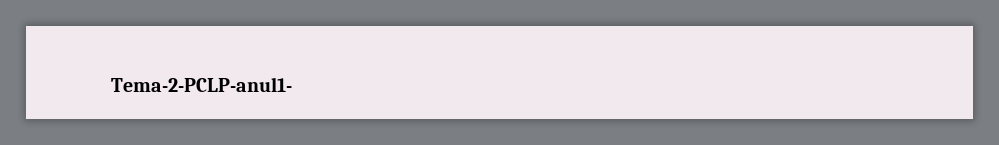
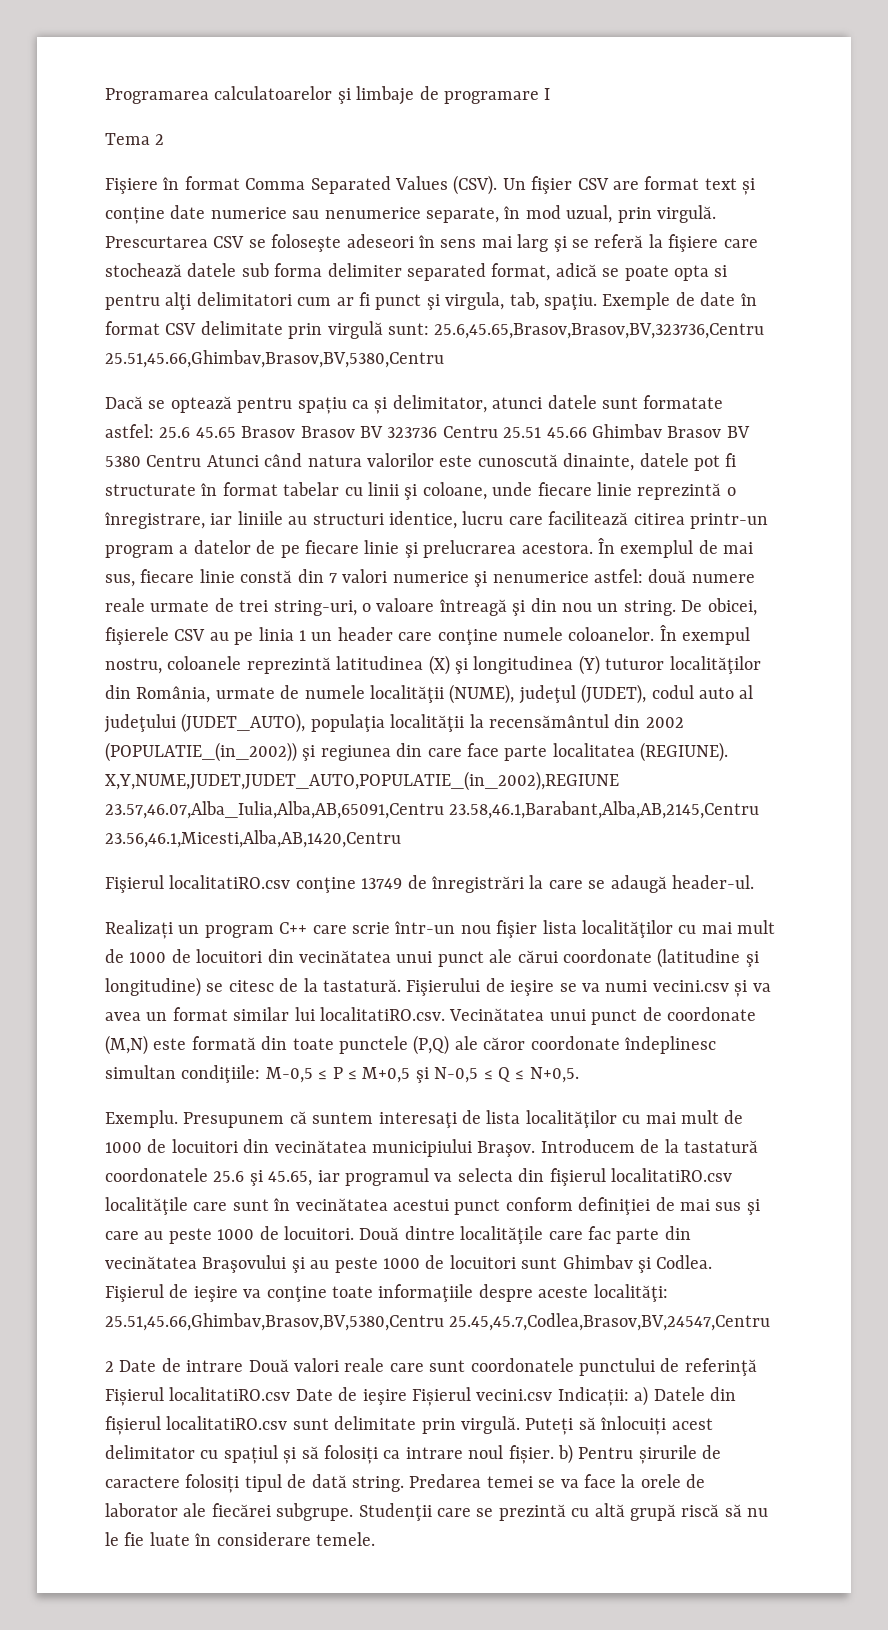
[111,77,292,92] Tema-2-PCLP-anul1- -> [105,86,551,105] [105,133,165,145] [105,175,756,195] [105,205,716,224] [105,234,758,252] [105,263,728,281] [105,292,757,310] [105,321,765,339] [105,350,444,368] [105,395,724,414] [105,424,750,438] [105,453,737,471] [105,482,736,500] [105,511,768,529] [105,538,754,558] [105,569,755,587] [105,598,757,616] [105,625,751,645] [105,655,761,675] [105,684,754,704] [104,713,684,733] [105,742,729,762] [105,771,619,791] [105,801,760,819] [105,830,401,848] [105,875,754,893] [105,920,776,939] [105,948,759,968] [105,977,771,997] [105,1007,756,1025] [105,1035,716,1055] [105,1065,579,1083] [105,1110,744,1128] [105,1139,758,1157] [105,1168,732,1186] [105,1197,760,1215] [105,1226,691,1244] [105,1255,713,1273] [105,1284,668,1302] [105,1313,771,1331] [105,1358,757,1376] [105,1386,736,1406] [105,1416,713,1435] [105,1444,722,1464] [105,1474,706,1493] [105,1503,769,1521] [105,1532,375,1546] Programarea calculatoarelor şi limbaje de programare I // Tema 2 // Fişiere în format Comma Separated Values (CSV). Un fişier CSV are format text și conține date numerice sau nenumerice separate, în mod uzual, prin virgulă. Prescurtarea CSV se foloseşte adeseori în sens mai larg şi se referă la fişiere care stochează datele sub forma delimiter separated format, adică se poate opta si pentru alţi delimitatori cum ar fi punct şi virgula, tab, spaţiu. Exemple de date în format CSV delimitate prin virgulă sunt: 25.6,45.65,Brasov,Brasov,BV,323736,Centru 25.51,45.66,Ghimbav,Brasov,BV,5380,Centru // Dacă se optează pentru spațiu ca și delimitator, atunci datele sunt formatate astfel: 25.6 45.65 Brasov Brasov BV 323736 Centru 25.51 45.66 Ghimbav Brasov BV 5380 Centru Atunci când natura valorilor este cunoscută dinainte, datele pot fi structurate în format tabelar cu linii şi coloane, unde fiecare linie reprezintă o înregistrare, iar liniile au structuri identice, lucru care facilitează citirea printr-un program a datelor de pe fiecare linie şi prelucrarea acestora. În exemplul de mai sus, fiecare linie constă din 7 valori numerice şi nenumerice astfel: două numere reale urmate de trei string-uri, o valoare întreagă şi din nou un string. De obicei, fişierele CSV au pe linia 1 un header care conţine numele coloanelor. În exempul nostru, coloanele reprezintă latitudinea (X) şi longitudinea (Y) tuturor localităţilor din România, urmate de numele localităţii (NUME), judeţul (JUDET), codul auto al judeţului (JUDET_AUTO), populaţia localităţii la recensământul din 2002 (POPULATIE_(in_2002)) şi regiunea din care face parte localitatea (REGIUNE). X,Y,NUME,JUDET,JUDET_AUTO,POPULATIE_(in_2002),REGIUNE 23.57,46.07,Alba_Iulia,Alba,AB,65091,Centru 23.58,46.1,Barabant,Alba,AB,2145,Centru 23.56,46.1,Micesti,Alba,AB,1420,Centru // Fişierul localitatiRO.csv conţine 13749 de înregistrări la care se adaugă header-ul. // Realizați un program C++ care scrie într-un nou fişier lista localităţilor cu mai mult de 1000 de locuitori din vecinătatea unui punct ale cărui coordonate (latitudine şi longitudine) se citesc de la tastatură. Fişierului de ieşire se va numi vecini.csv și va avea un format similar lui localitatiRO.csv. Vecinătatea unui punct de coordonate (M,N) este formată din toate punctele (P,Q) ale căror coordonate îndeplinesc simultan condiţiile: M-0,5 ≤ P ≤ M+0,5 şi N-0,5 ≤ Q ≤ N+0,5. // Exemplu. Presupunem că suntem interesaţi de lista localităţilor cu mai mult de 1000 de locuitori din vecinătatea municipiului Braşov. Introducem de la tastatură coordonatele 25.6 şi 45.65, iar programul va selecta din fişierul localitatiRO.csv localităţile care sunt în vecinătatea acestui punct conform definiţiei de mai sus şi care au peste 1000 de locuitori. Două dintre localităţile care fac parte din vecinătatea Braşovului şi au peste 1000 de locuitori sunt Ghimbav şi Codlea. Fişierul de ieşire va conţine toate informaţiile despre aceste localităţi: 25.51,45.66,Ghimbav,Brasov,BV,5380,Centru 25.45,45.7,Codlea,Brasov,BV,24547,Centru // 2 Date de intrare Două valori reale care sunt coordonatele punctului de referinţă Fișierul localitatiRO.csv Date de ieşire Fișierul vecini.csv Indicații: a) Datele din fișierul localitatiRO.csv sunt delimitate prin virgulă. Puteți să înlocuiți acest delimitator cu spațiul și să folosiți ca intrare noul fișier. b) Pentru șirurile de caractere folosiți tipul de dată string. Predarea temei se va face la orele de laborator ale fiecărei subgrupe. Studenţii care se prezintă cu altă grupă riscă să nu le fie luate în considerare temele.

